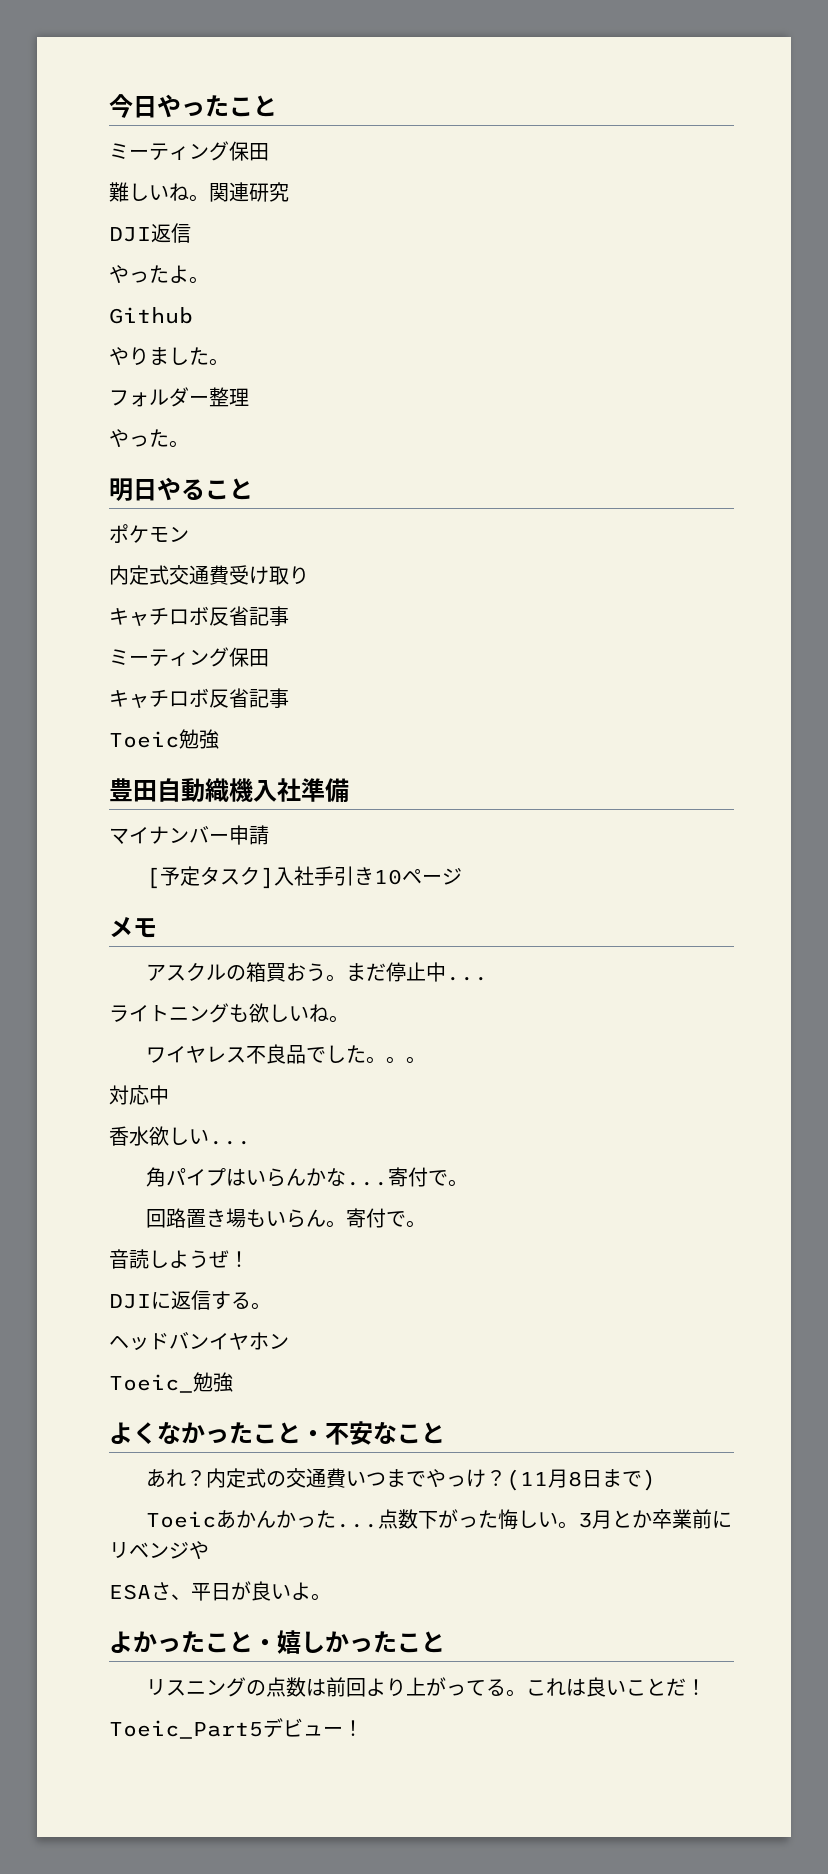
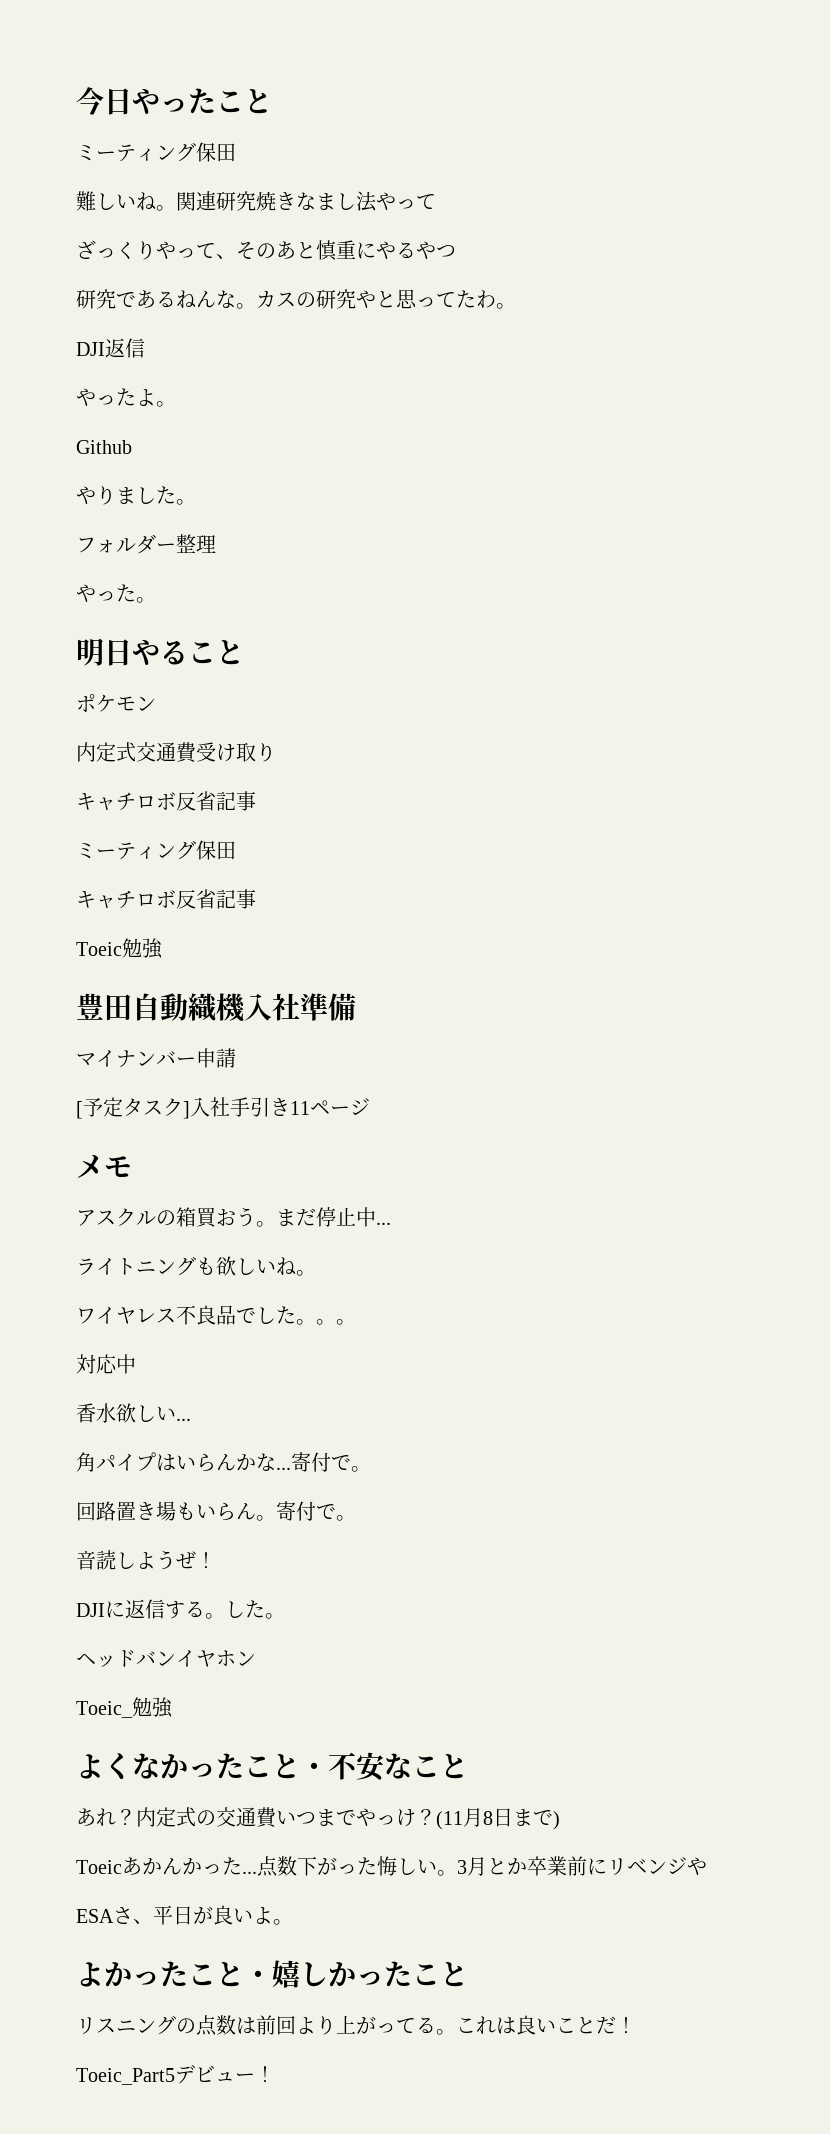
(289, 192) none -> [256,191,436,212] [76,240,456,261] [76,289,516,309] 焼きなまし法やって // ざっくりやって、そのあと慎重にやるやつ // 研究であるねんな。カスの研究やと思ってたわ。
[373,869,402,885] 10 -> [290,1101,310,1115] 11
(271, 1306) none -> [225,1600,285,1619] した。

